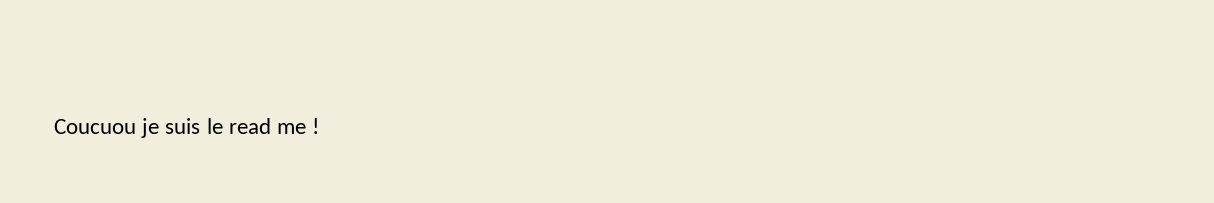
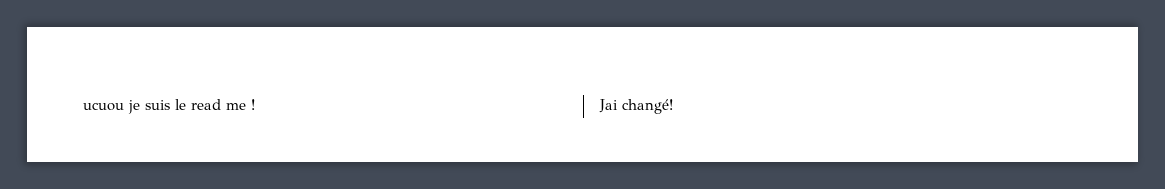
[54,119,136,134] Coucuou -> [83,102,124,111] ucuou
(320, 126) none -> [599,99,673,114] // Jai changé!

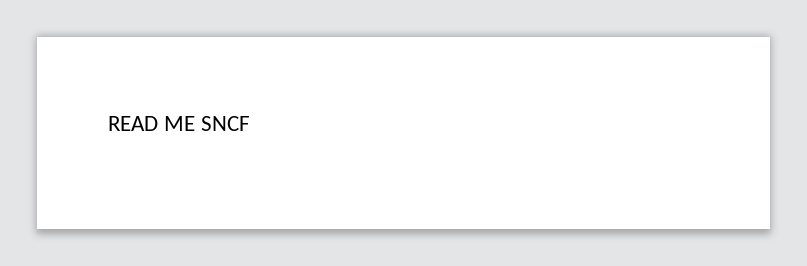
[83,99,255,114] [599,99,673,114] ucuou je suis le read me ! // Jai changé! -> [108,116,251,131] READ ME SNCF

